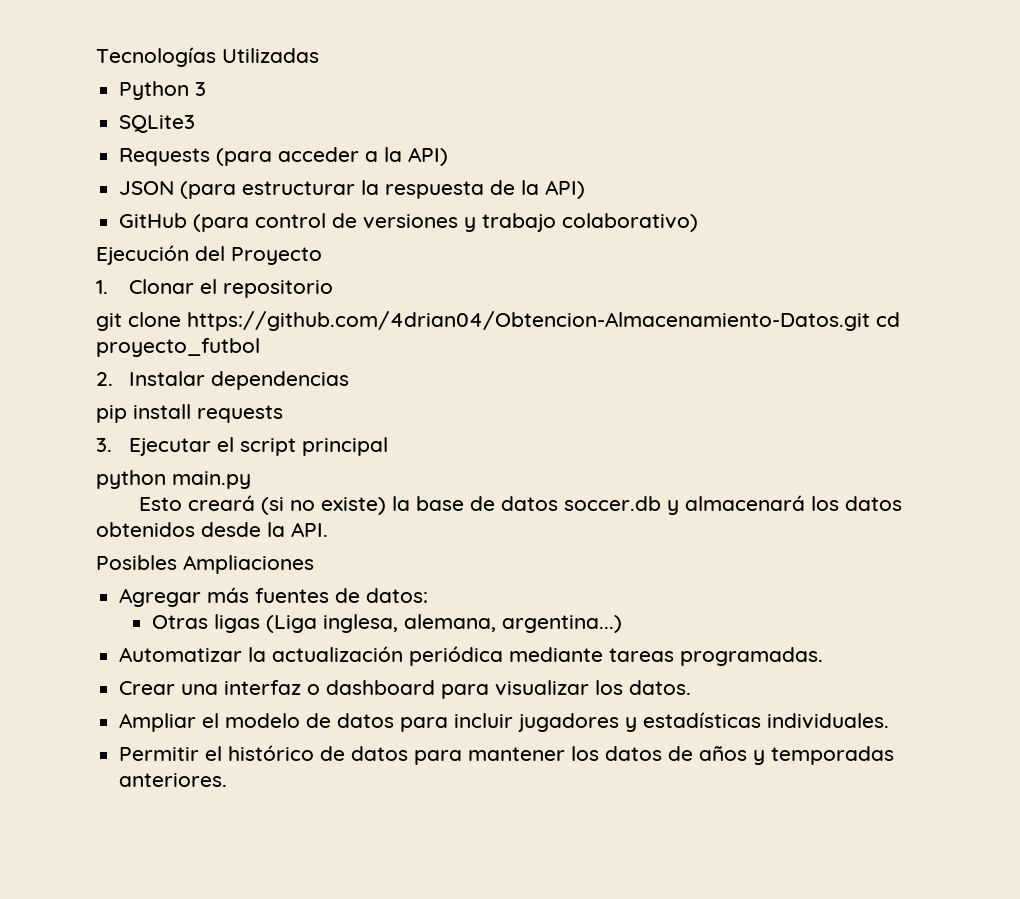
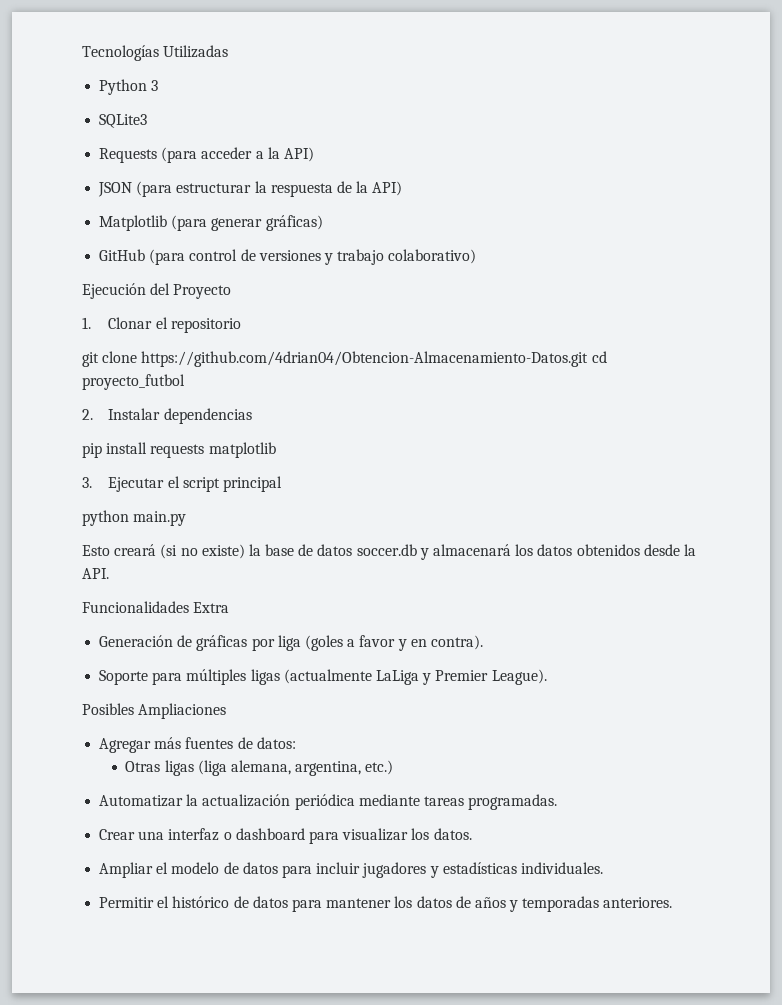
(586, 189) none -> [99,215,323,231] // Matplotlib (para generar gráficas)
(283, 414) none -> [208,442,276,458] matplotlib
(328, 529) none -> [82,601,230,613] [99,635,483,651] [99,669,547,685] // Funcionalidades Extra // Generación de gráficas por liga (goles a favor y en contra). // Soporte para múltiples ligas (actualmente LaLiga y Premier League).
[265,614,622,633] (Liga inglesa, alemana, argentina...) -> [197,760,394,776] (liga alemana, argentina, etc.)

